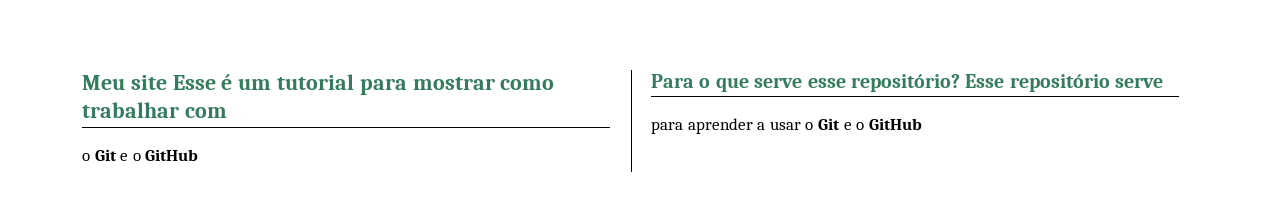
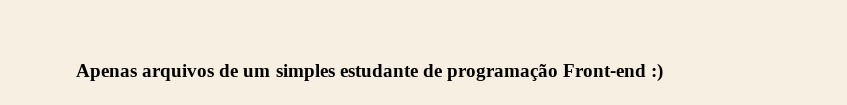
[82,74,555,95] [82,102,227,118] [82,149,199,161] [651,74,1164,92] [651,118,922,134] Meu site Esse é um tutorial para mostrar como trabalhar com // o Git e o GitHub // Para o que serve esse repositório? Esse repositório serve // para aprender a usar o Git e o GitHub -> [76,63,664,82] Apenas arquivos de um simples estudante de programação Front-end :)

